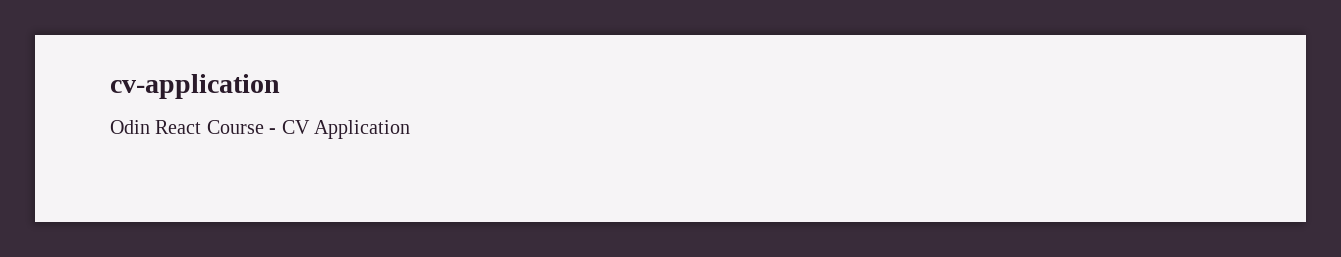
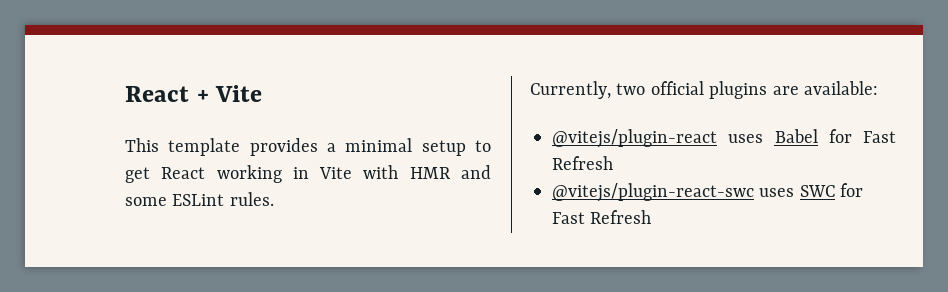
[110,74,280,99] [110,120,410,139] cv-application // Odin React Course - CV Application -> [125,85,263,102] [125,138,491,156] [125,165,491,183] [125,192,274,206] [530,81,878,99] [552,129,896,148] [552,156,613,170] [552,183,864,202] [552,210,652,224] React + Vite // This template provides a minimal setup to get React working in Vite with HMR and some ESLint rules. // Currently, two official plugins are available: // @vitejs/plugin-react uses Babel for Fast Refresh // @vitejs/plugin-react-swc uses SWC for Fast Refresh

